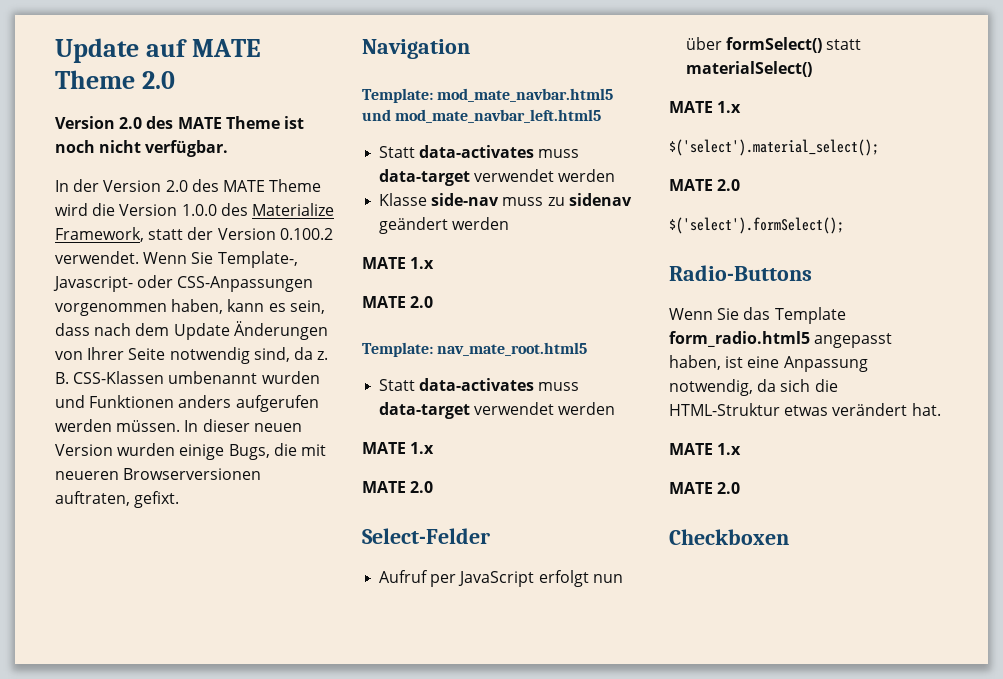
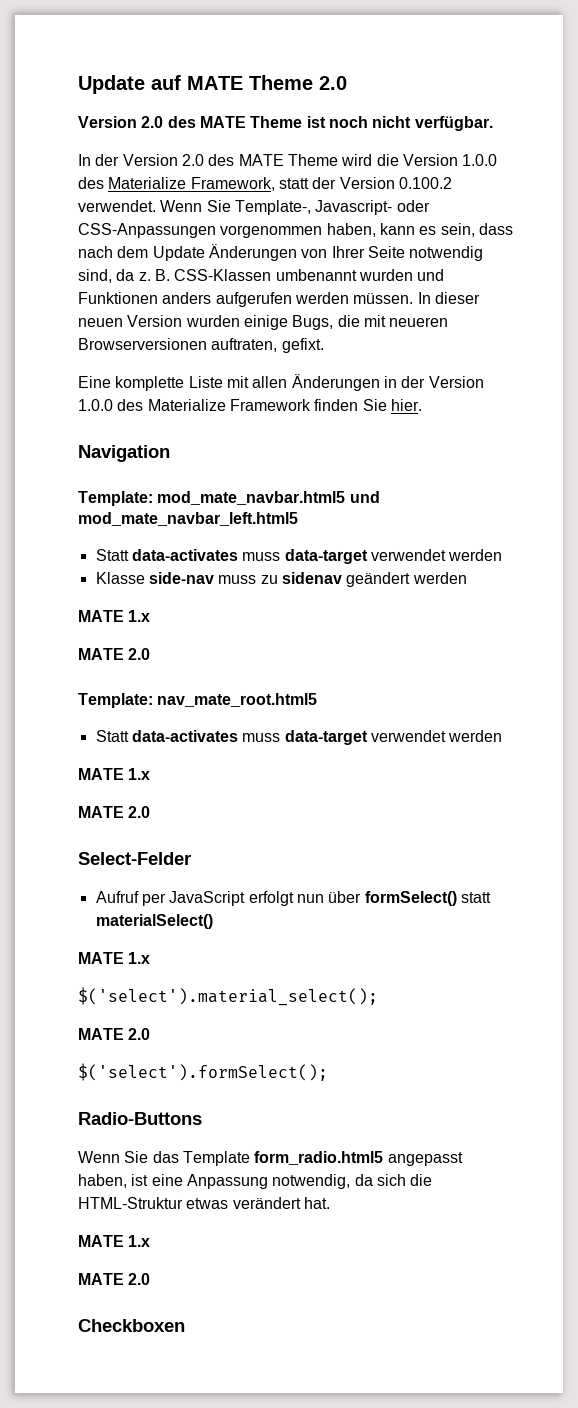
(180, 499) none -> [78,374,484,391] [78,399,422,411] // Eine komplette Liste mit allen Änderungen in der Version 1.0.0 des Materialize Framework finden Sie hier.

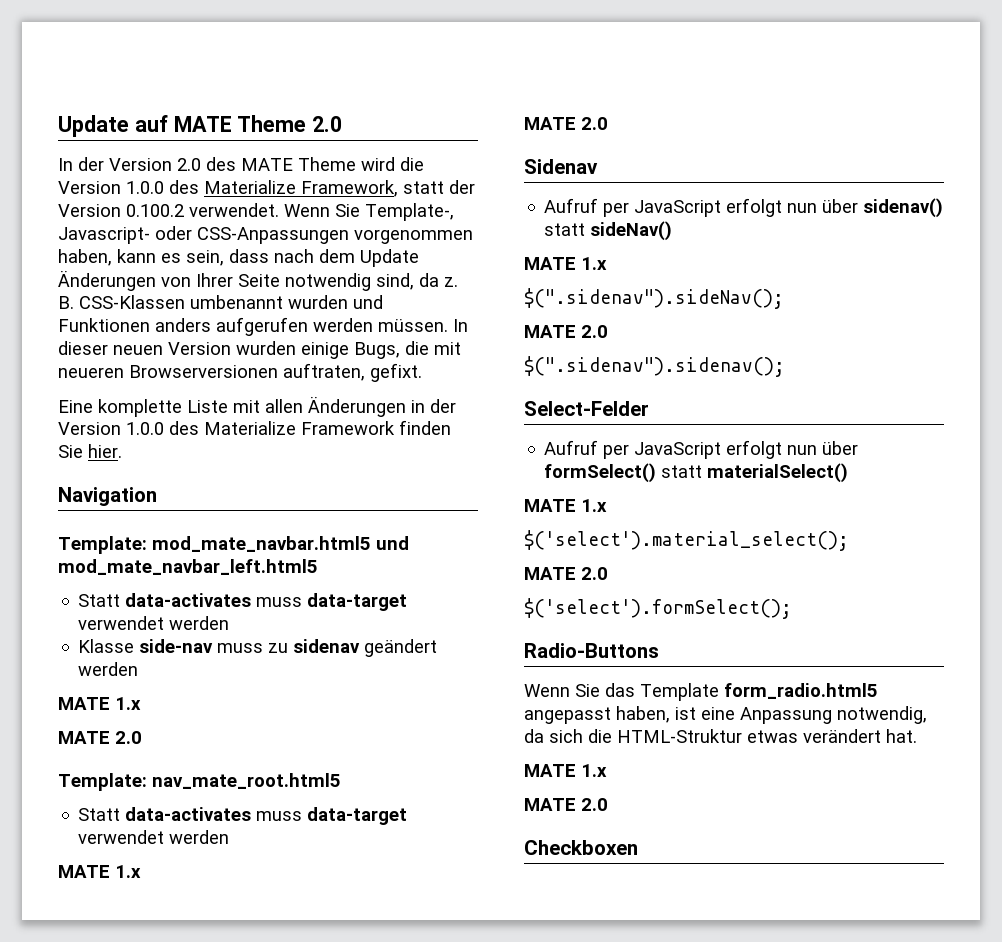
[78,116,493,131] // Version 2.0 des MATE Theme ist noch nicht verfügbar. -> (343, 124) none
(151, 812) none -> [524,159,598,174] [544,198,944,218] [544,221,673,241] [524,257,607,270] [524,288,784,309] [524,325,608,338] [524,356,785,377] // Sidenav // Aufruf per JavaScript erfolgt nun über sidenav() statt sideNav() // MATE 1.x // $(".sidenav").sideNav(); // MATE 2.0 // $(".sidenav").sidenav();

